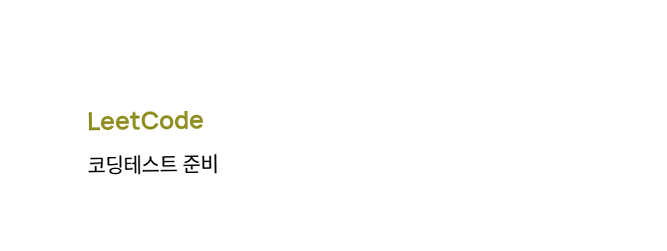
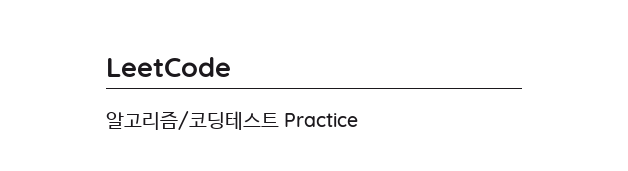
[87,153,220,176] 코딩테스트 준비 -> [106,111,359,130] 알고리즘/코딩테스트 Practice

